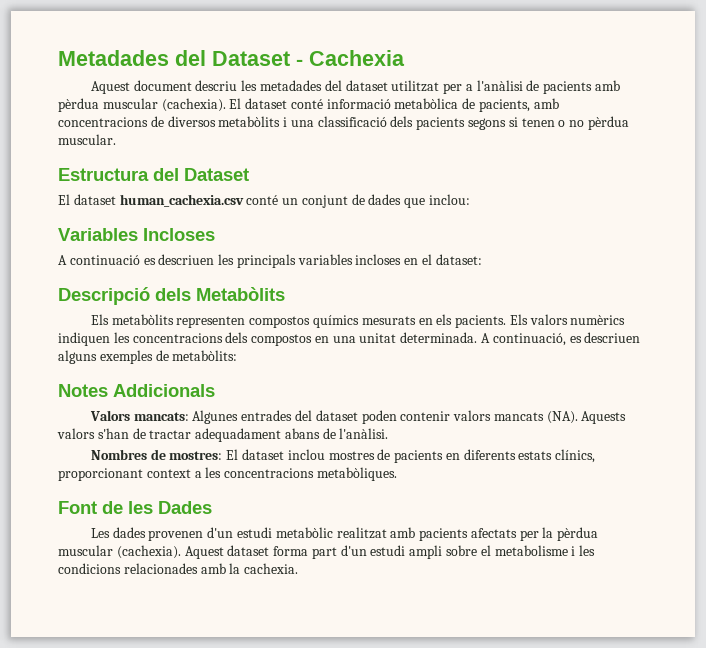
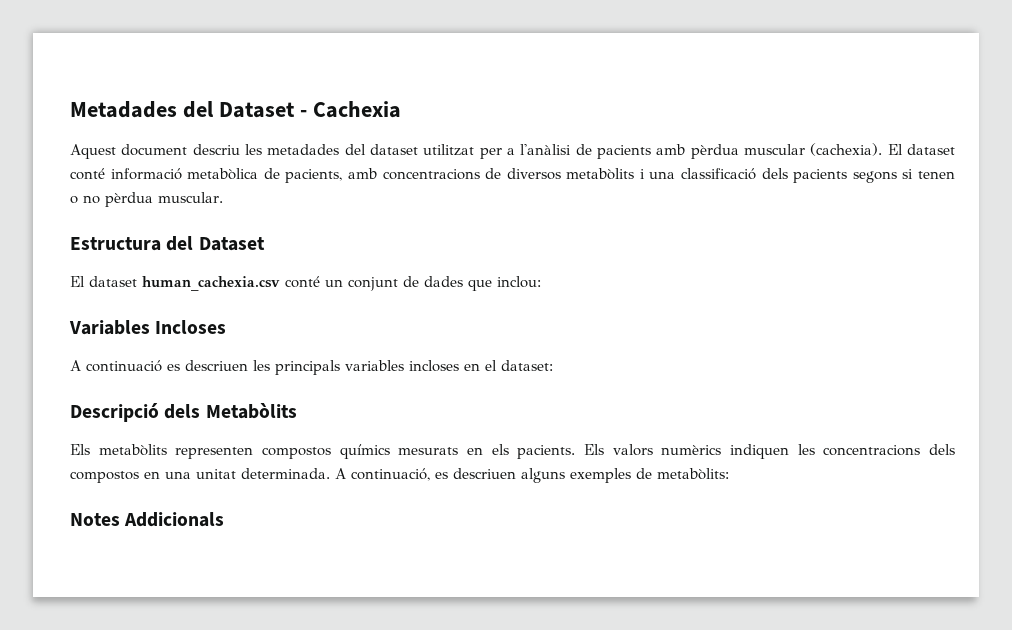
[89,410,627,424] [57,428,389,442] [90,449,596,463] [58,467,397,481] [58,501,212,514] [90,527,599,541] [58,545,596,559] [58,563,299,574] // Valors mancats: Algunes entrades del dataset poden contenir valors mancats (NA). Aquests valors s'han de tractar adequadament abans de l'anàlisi. // Nombres de mostres: El dataset inclou mostres de pacients en diferents estats clínics, proporcionant context a les concentracions metabòliques. // Font de les Dades // Les dades provenen d'un estudi metabòlic realitzat amb pacients afectats per la pèrdua muscular (cachexia). Aquest dataset forma part d'un estudi ampli sobre el metabolisme i les condicions relacionades amb la cachexia. -> (225, 519) none

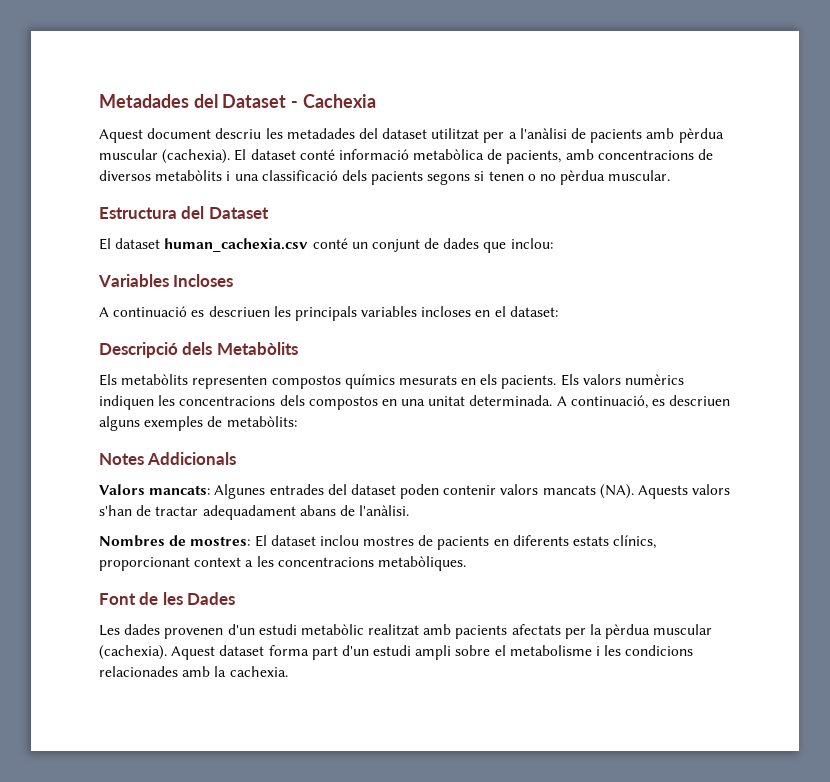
(225, 519) none -> [99,484,731,499] [99,505,410,520] [99,535,657,550] [99,556,466,571] [99,592,236,605] [99,624,713,639] [99,645,694,660] [99,666,288,677] // Valors mancats: Algunes entrades del dataset poden contenir valors mancats (NA). Aquests valors s'han de tractar adequadament abans de l'anàlisi. // Nombres de mostres: El dataset inclou mostres de pacients en diferents estats clínics, proporcionant context a les concentracions metabòliques. // Font de les Dades // Les dades provenen d'un estudi metabòlic realitzat amb pacients afectats per la pèrdua muscular (cachexia). Aquest dataset forma part d'un estudi ampli sobre el metabolisme i les condicions relacionades amb la cachexia.

